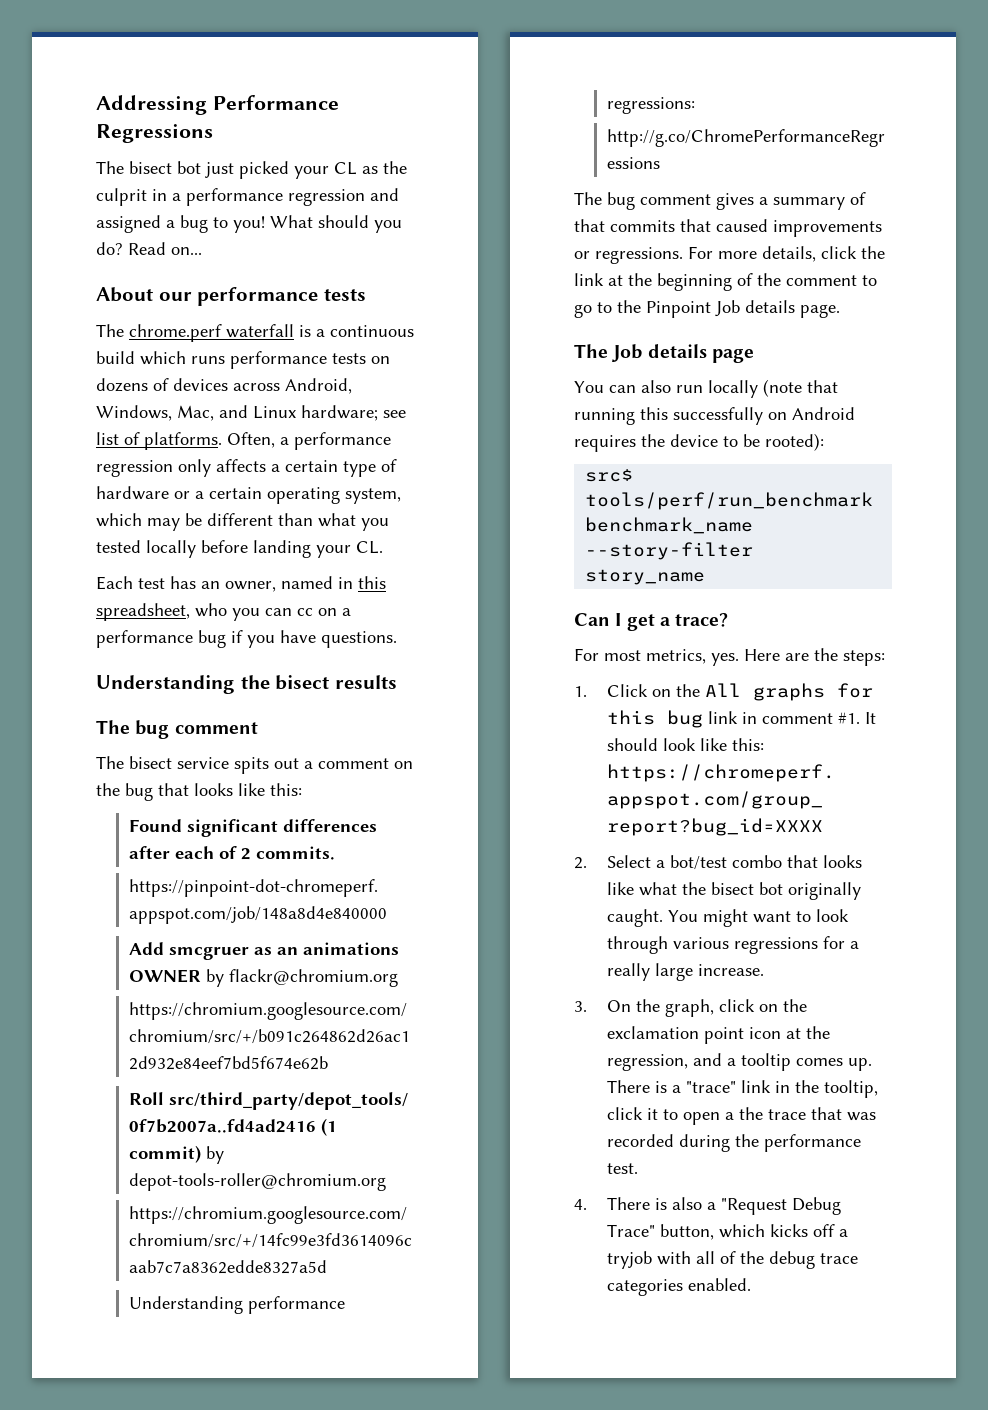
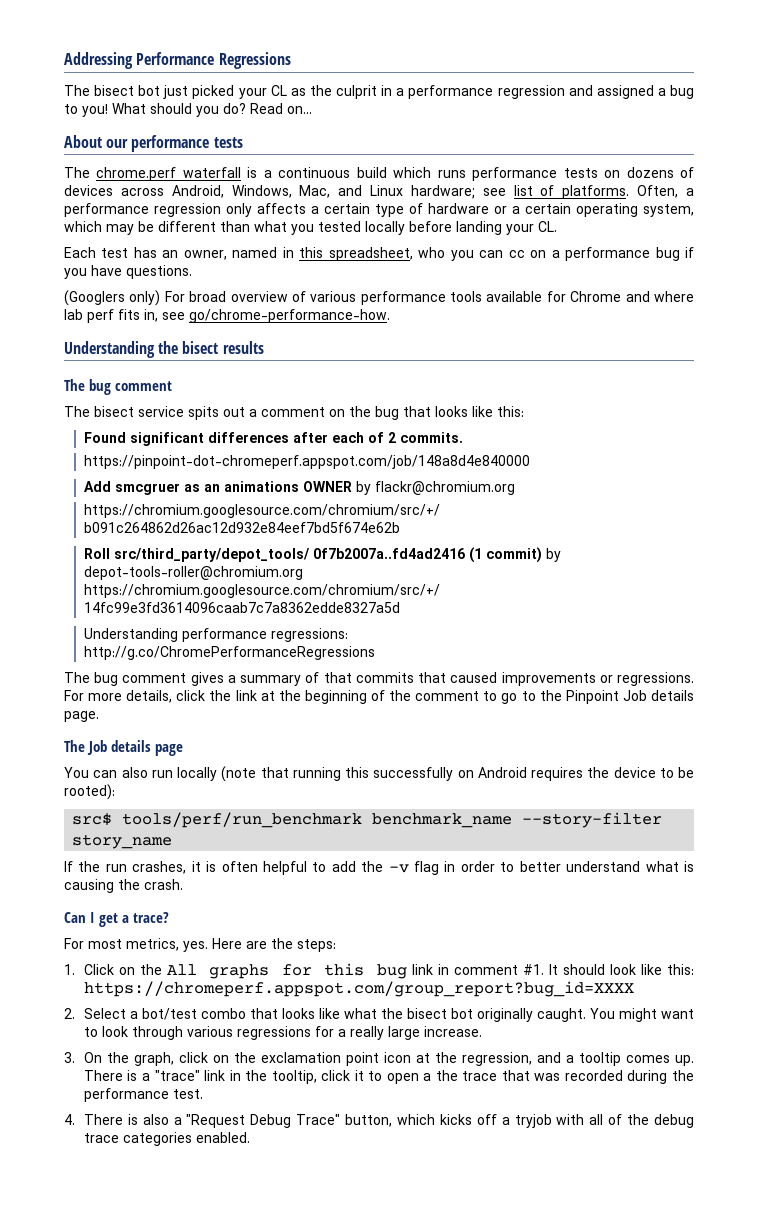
(397, 639) none -> [64,290,694,306] [64,309,390,323] // (Googlers only) For broad overview of various performance tools available for Chrome and where lab perf fits in, see go/chrome-performance-how.
(706, 577) none -> [64,861,695,875] [64,879,183,893] // If the run crashes, it is often helpful to add the -v flag in order to better understand what is causing the crash.

